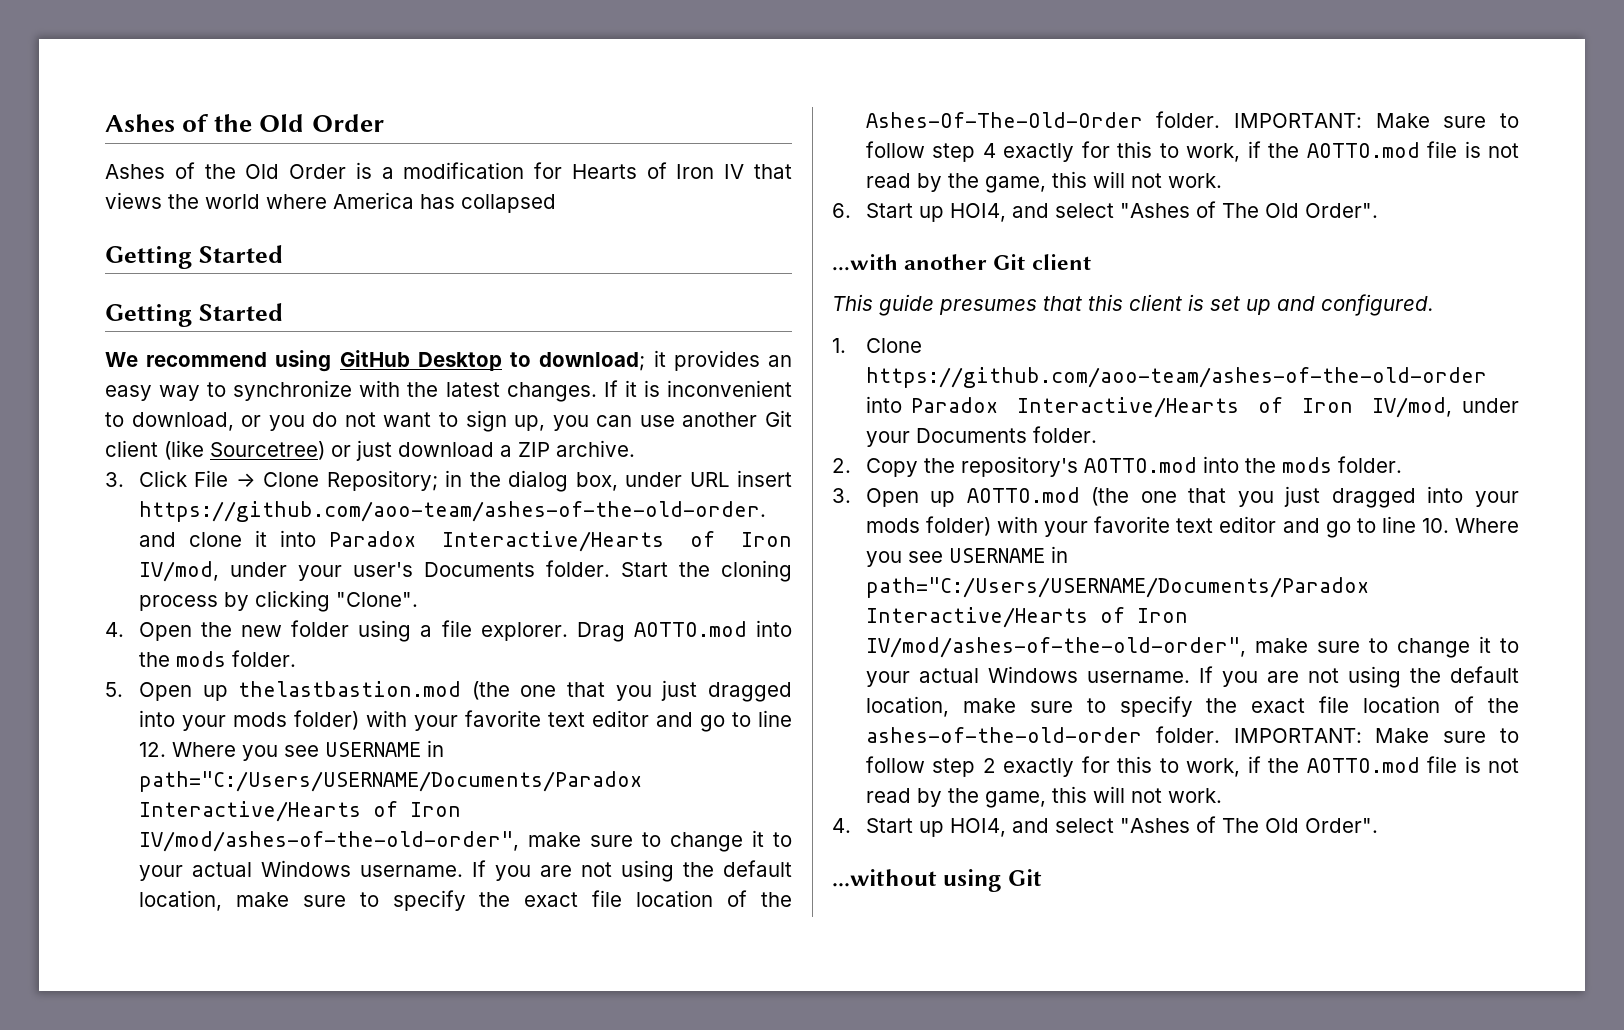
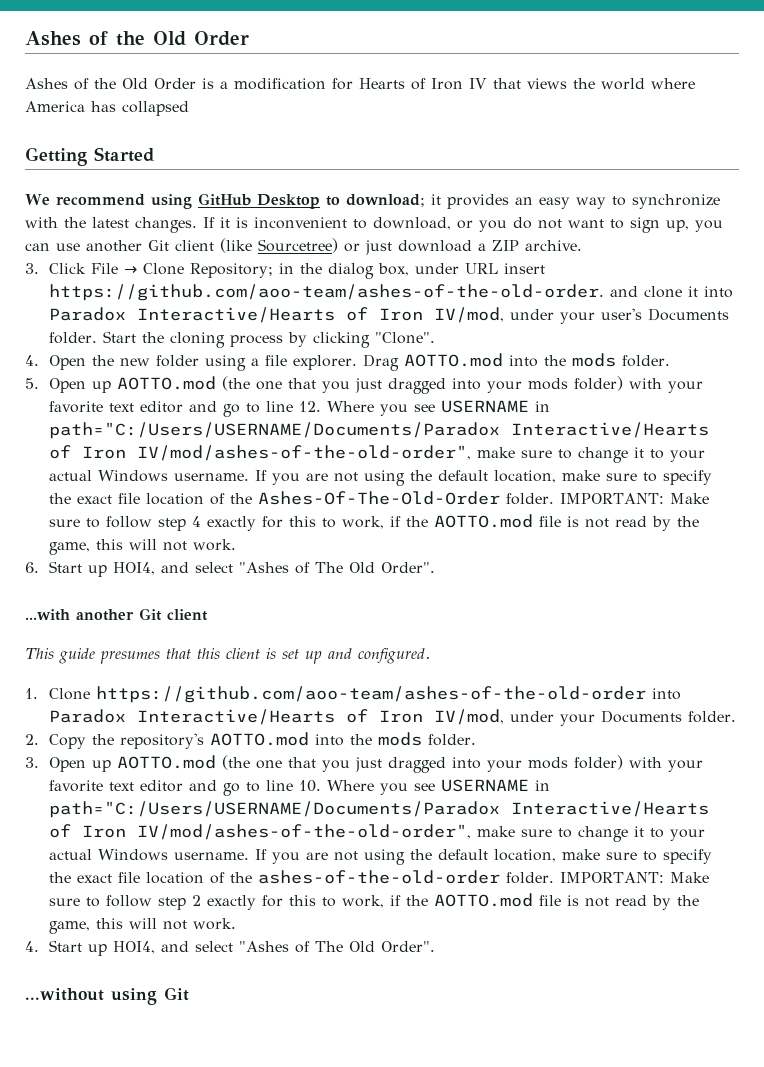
[105,303,283,327] // Getting Started -> (155, 154) none
[238,681,462,697] thelastbastion.mod -> [117,376,217,390] AOTTO.mod

